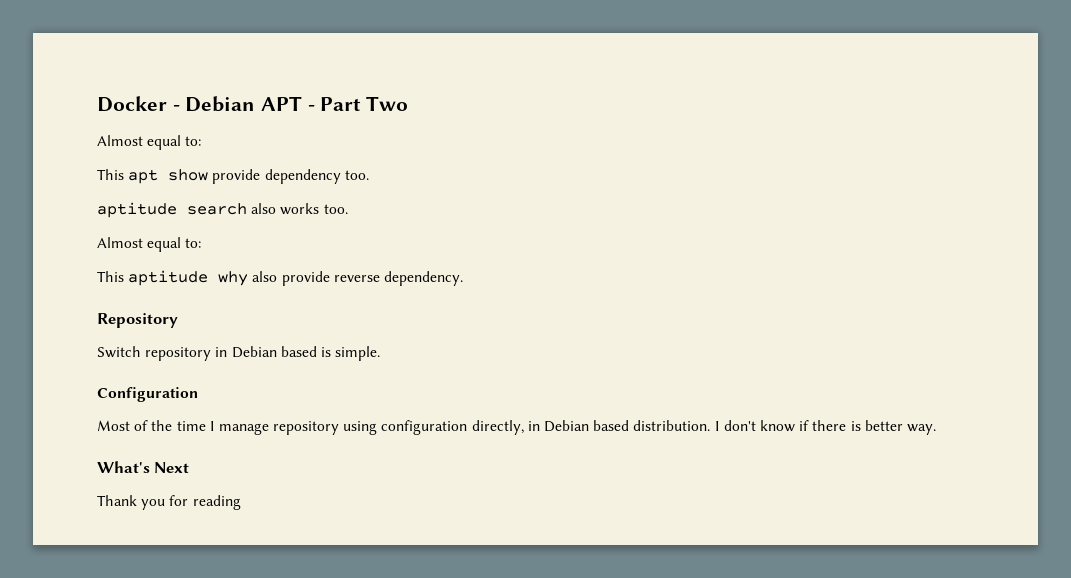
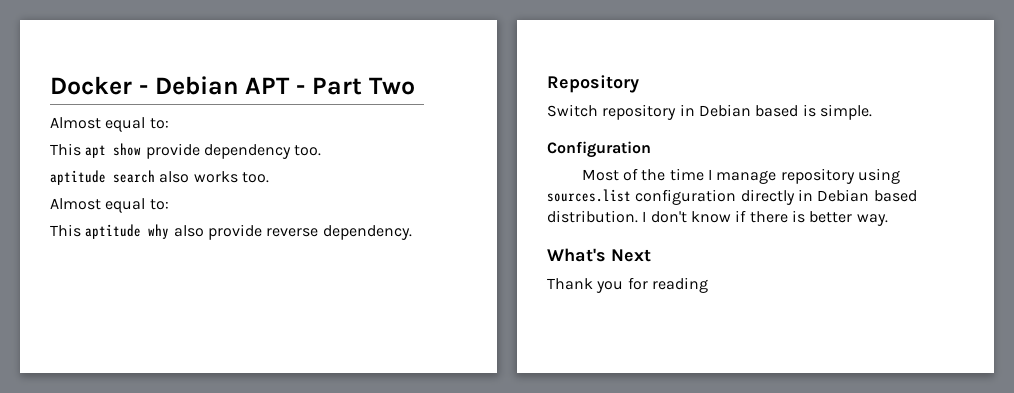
[381,420,524,435] configuration directly, -> [547,189,795,205] sources.list configuration directly

